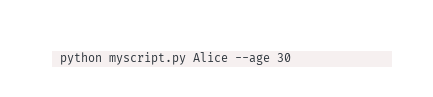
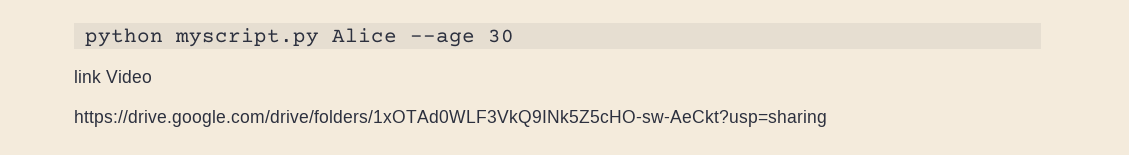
(291, 57) none -> [74,70,152,83] [74,110,827,127] // link Video // https://drive.google.com/drive/folders/1xOTAd0WLF3VkQ9INk5Z5cHO-sw-AeCkt?usp=sharing

